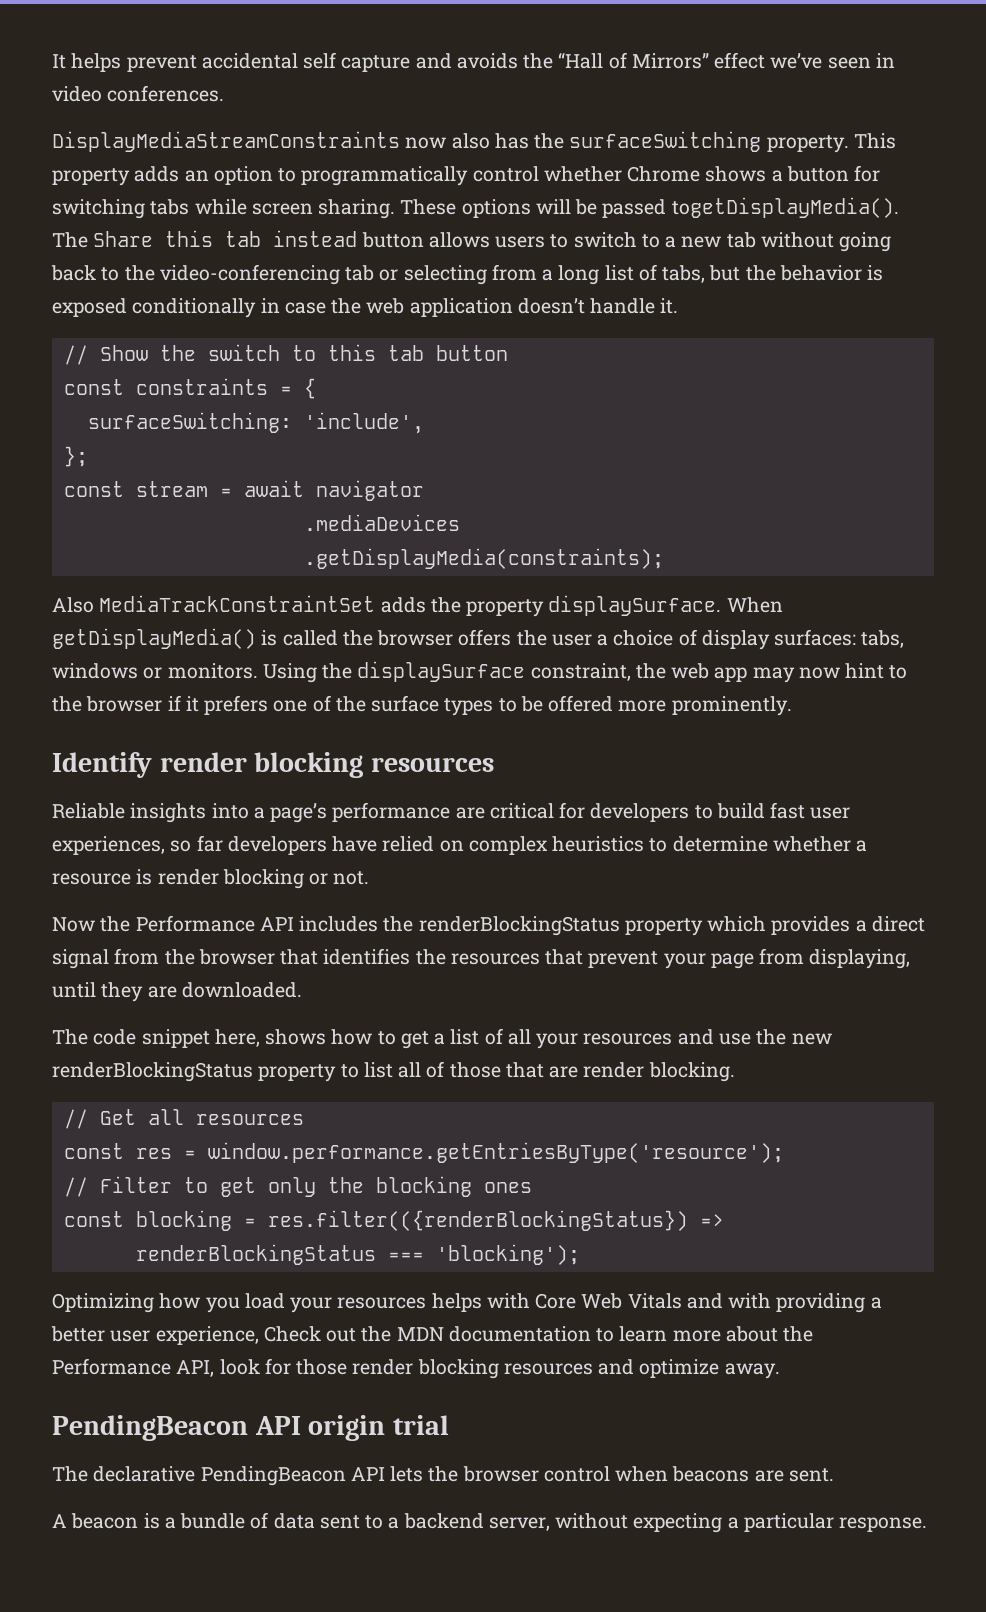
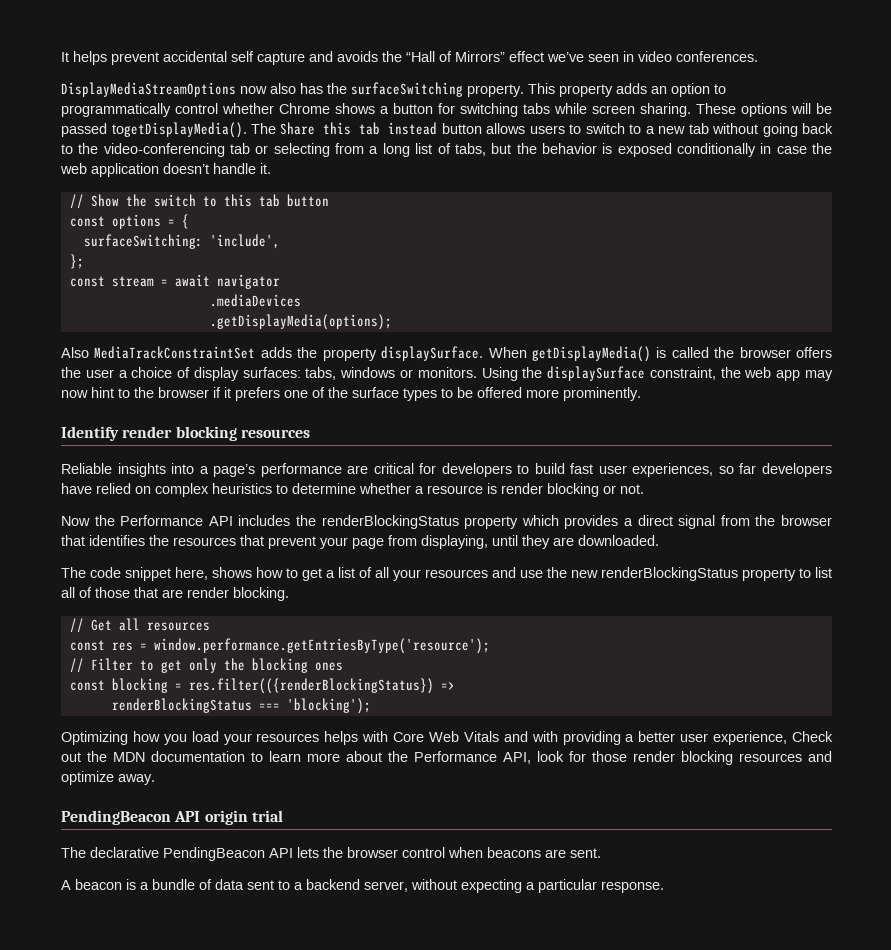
[52,131,400,152] DisplayMediaStreamConstraints -> [61,82,236,97] DisplayMediaStreamOptions
[135,378,268,395] constraints -> [111,214,161,229] options
[303,548,664,569] .getDisplayMedia(constraints); -> [209,314,392,330] .getDisplayMedia(options);

